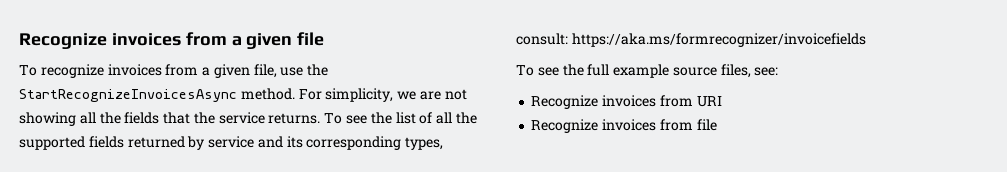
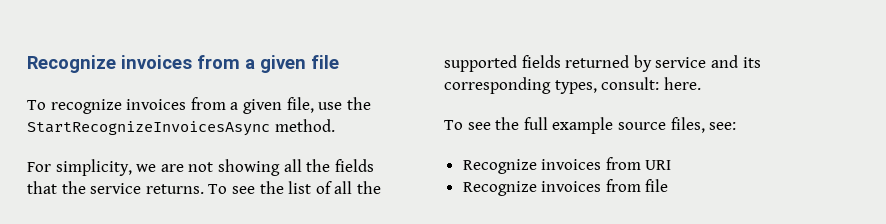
(295, 94) none -> (335, 125) //
[571,33,866,47] https://aka.ms/formrecognizer/invoicefields -> [663,77,701,90] here.

